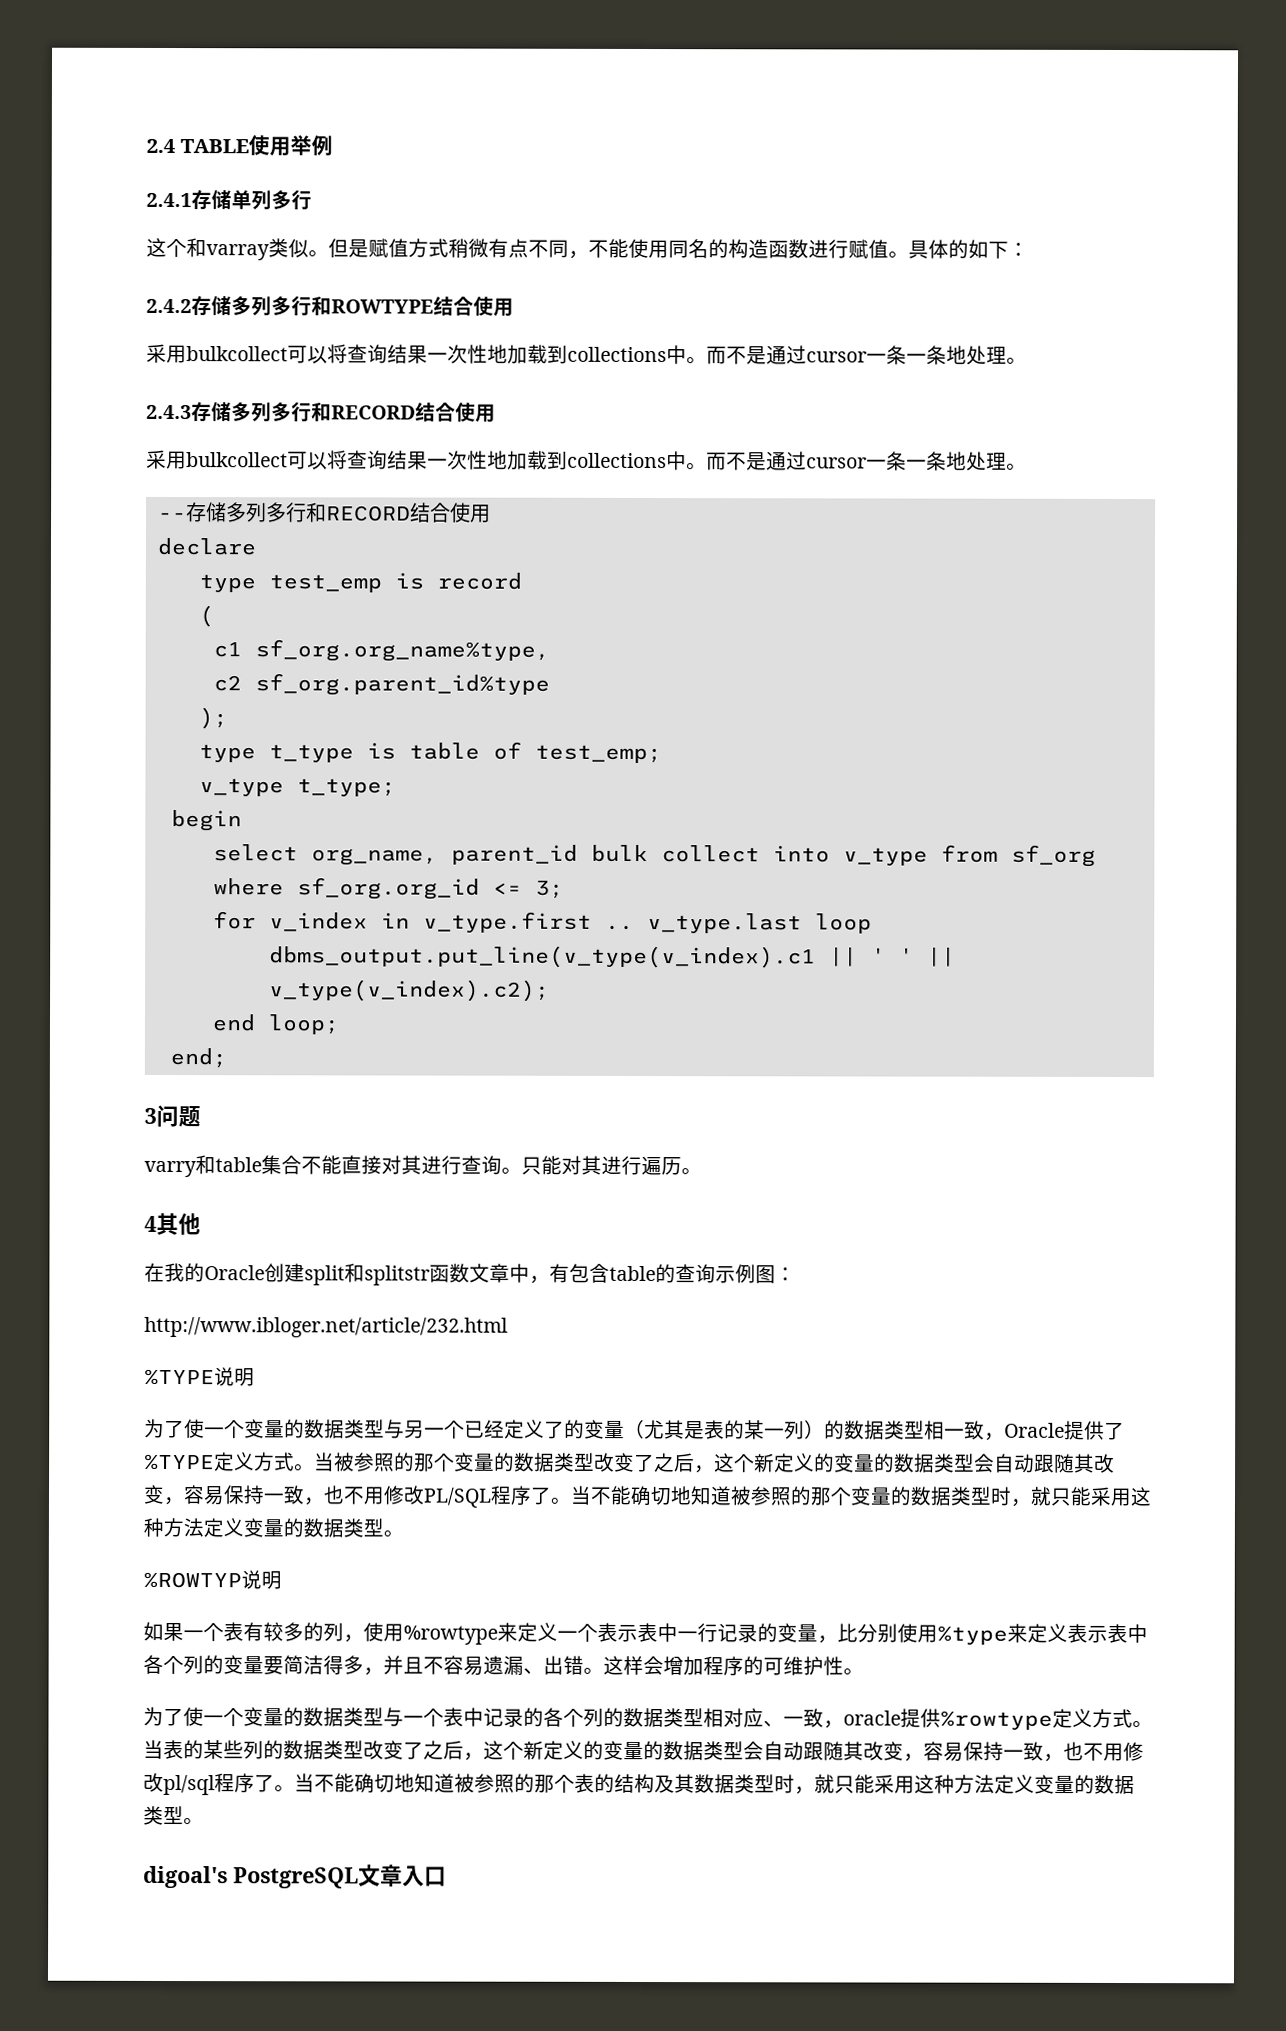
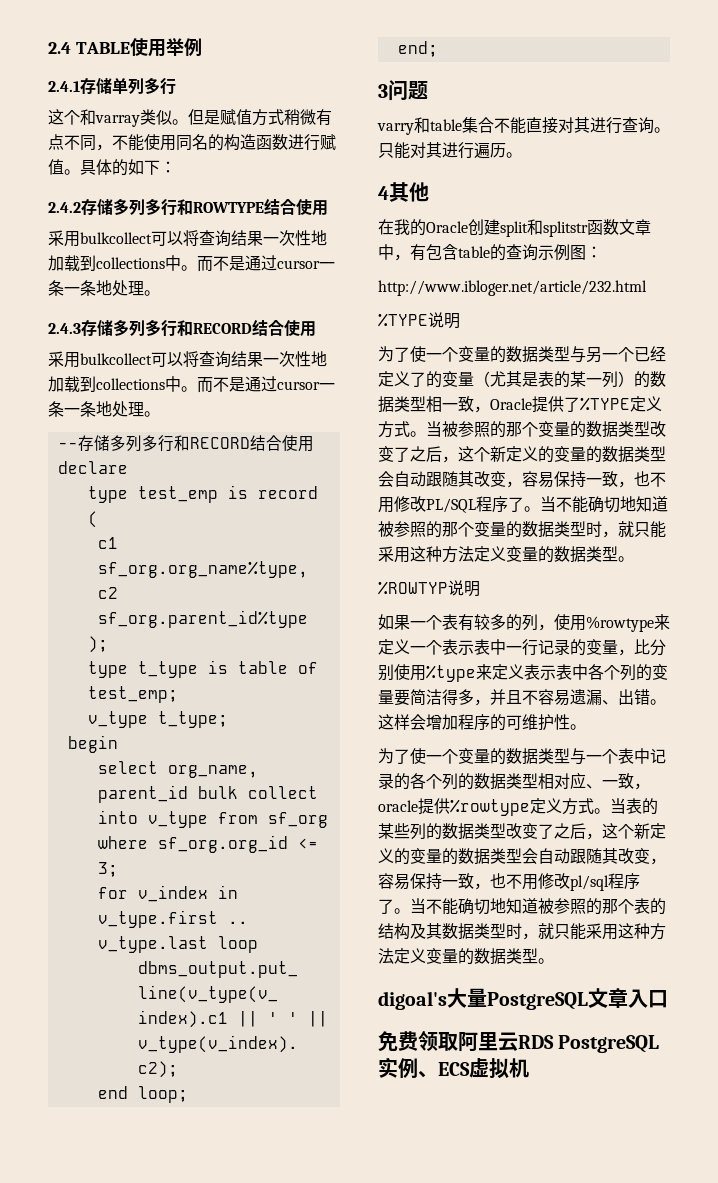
(228, 1877) none -> [447,988,487,1008] 大量
(447, 1876) none -> [378,1031,660,1053] [378,1057,529,1079] // 免费领取阿里云RDS PostgreSQL实例、ECS虚拟机

